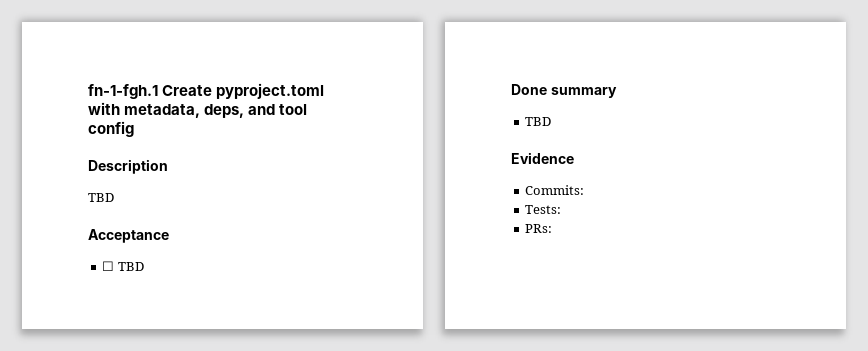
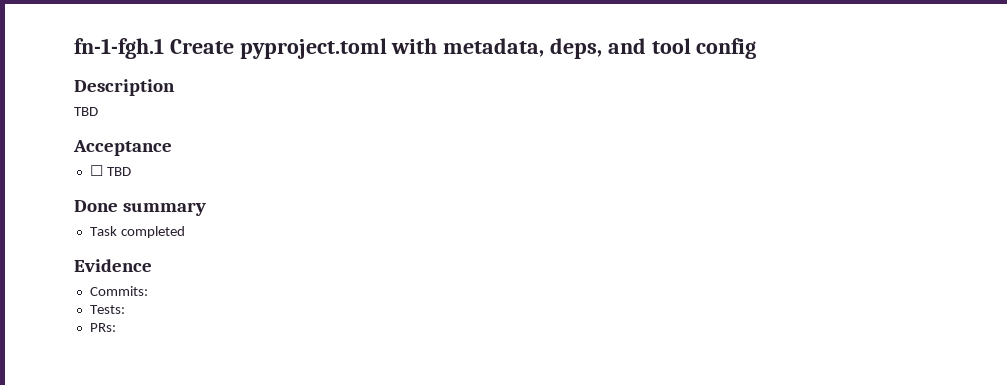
[525,117,552,126] TBD -> [89,226,185,238] Task completed

